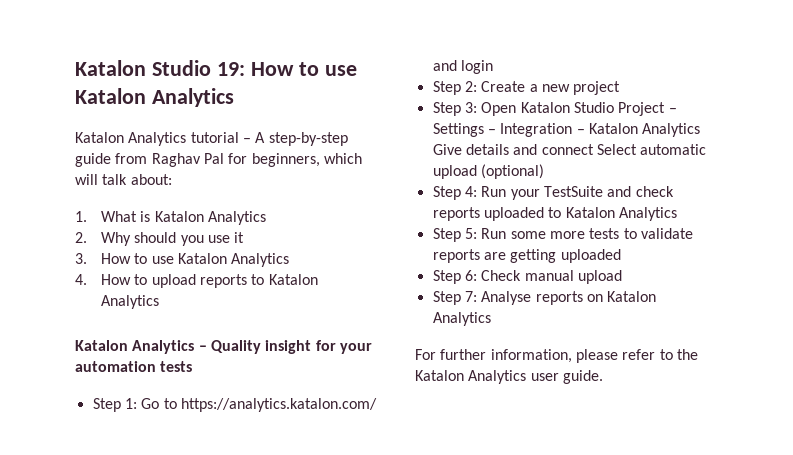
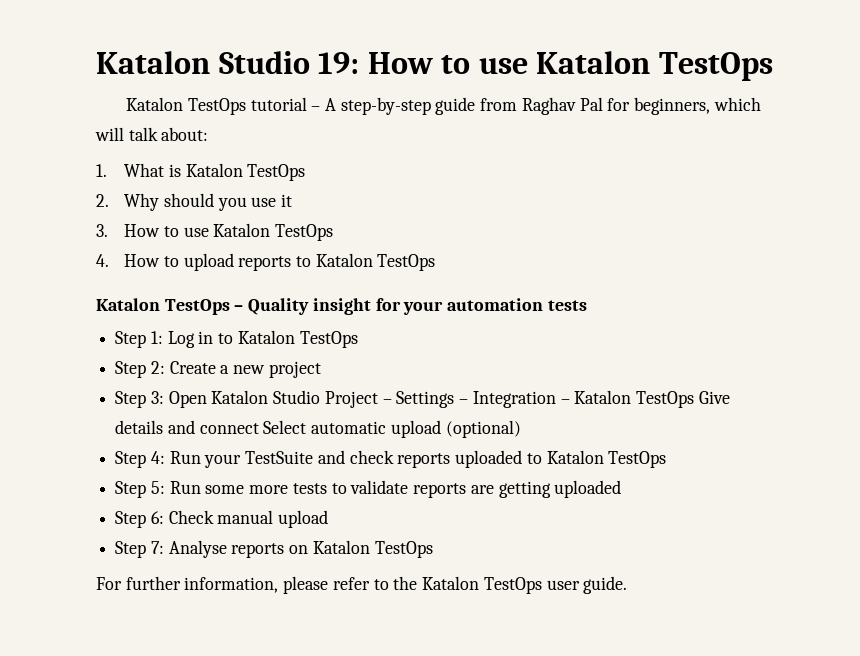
[151,88,234,107] [75,132,187,146] Analytics // Katalon Analytics -> [658,52,773,81] [126,97,246,115] TestOps // Katalon TestOps
[208,211,267,225] Analytics -> [247,164,306,181] TestOps
[231,253,290,267] Analytics -> [274,224,333,241] TestOps
[101,295,160,309] [75,340,195,354] Analytics // Katalon Analytics -> [377,254,436,271] [96,298,230,315] TestOps // Katalon TestOps
[141,398,377,412] [432,60,493,74] Go to https://analytics.katalon.com/ and login -> [167,330,358,348] Log in to Katalon TestOps
[642,123,701,137] Analytics -> [635,391,694,408] TestOps
[618,207,677,221] Analytics -> [608,451,667,468] TestOps
[432,312,491,326] Analytics -> [374,541,433,558] TestOps
[468,370,527,384] Analytics -> [483,577,542,594] TestOps

